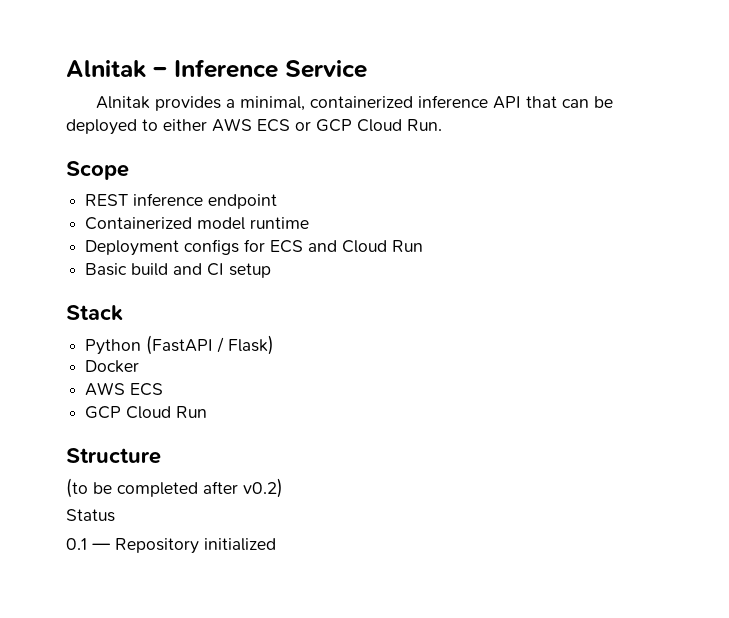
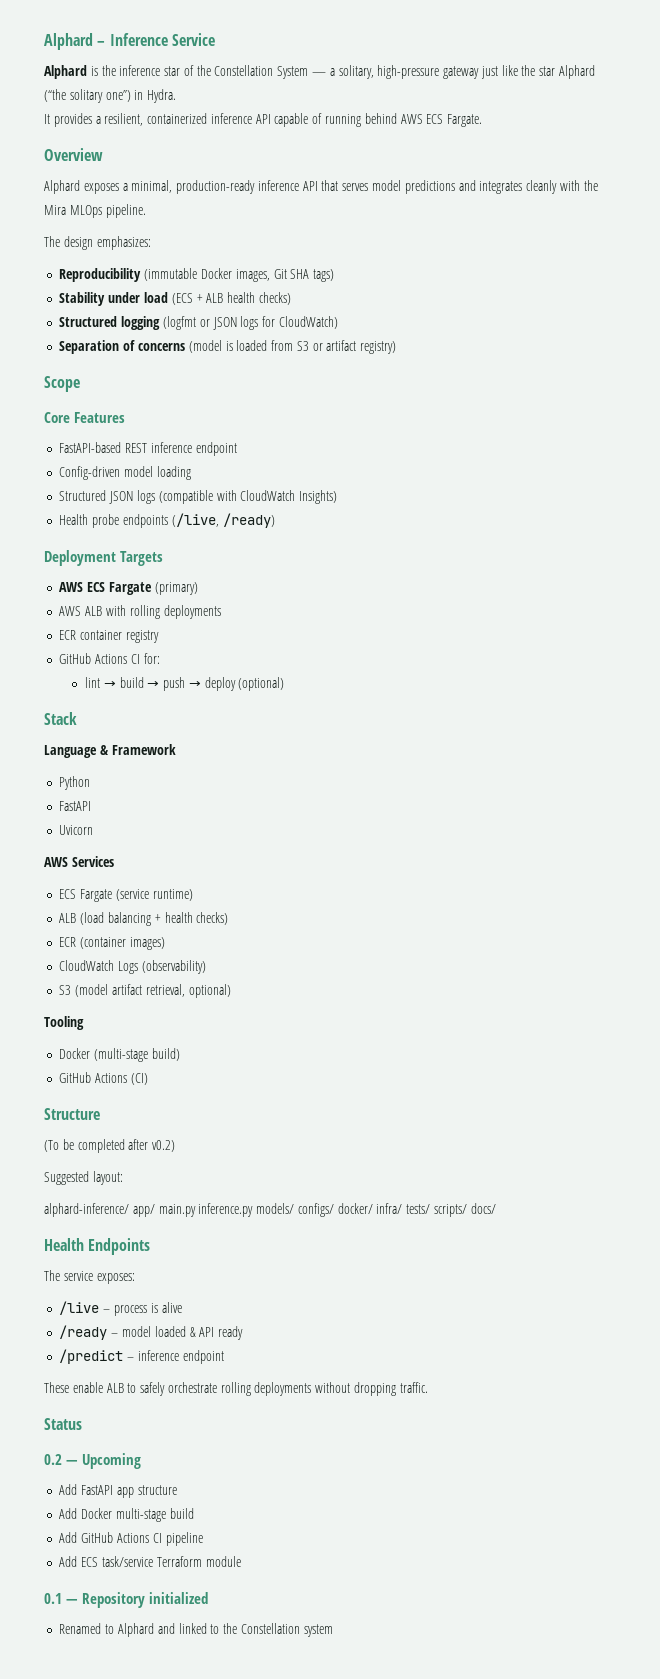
[66,60,146,78] Alnitak -> [44,33,93,50] Alphard
[95,96,150,109] Alnitak -> [44,65,596,79] [44,89,177,103] [44,114,50,124] Alphard is the inference star of the Constellation System — a solitary, high-pressure gateway just like the star Alphard (“the solitary one”) in Hydra. // It
[239,96,305,111] minimal, -> [104,113,144,126] resilient,
[525,96,613,108] [66,118,442,135] [66,161,129,180] [85,193,278,209] [85,217,310,230] [85,239,424,256] [85,263,272,278] [66,305,123,321] [85,335,275,355] [85,360,140,373] [85,382,164,396] [85,406,208,419] that can be deployed to either AWS ECS or GCP Cloud Run. // Scope // REST inference endpoint // Containerized model runtime // Deployment configs for ECS and Cloud Run // Basic build and CI setup // Stack // Python (FastAPI / Flask) // Docker // AWS ECS // GCP Cloud Run -> [274,113,483,127] [44,148,103,161] [44,180,598,194] [44,204,146,218] [44,236,151,250] [59,268,335,282] [59,292,291,306] [59,316,338,330] [59,340,397,354] [44,376,80,392] [44,412,125,423] [59,442,237,456] [59,466,191,480] [59,490,338,504] [59,513,275,528] [44,550,163,566] [59,582,198,595] [59,605,221,619] [59,630,159,643] [59,653,160,664] [84,677,285,691] [44,712,77,725] [44,744,176,758] [59,776,91,790] [59,801,92,811] [59,825,94,835] [44,856,114,867] [59,889,193,902] [59,912,229,926] [59,937,165,950] [59,960,206,974] [59,984,231,998] [44,1016,84,1030] [59,1048,180,1062] [59,1072,148,1085] capable of running behind AWS ECS Fargate. // Overview // Alphard exposes a minimal, production-ready inference API that serves model predictions and integrates cleanly with the Mira MLOps pipeline. // The design emphasizes: // Reproducibility (immutable Docker images, Git SHA tags) // Stability under load (ECS + ALB health checks) // Structured logging (logfmt or JSON logs for CloudWatch) // Separation of concerns (model is loaded from S3 or artifact registry) // Scope // Core Features // FastAPI-based REST inference endpoint // Config-driven model loading // Structured JSON logs (compatible with CloudWatch Insights) // Health probe endpoints (/live, /ready) // Deployment Targets // AWS ECS Fargate (primary) // AWS ALB with rolling deployments // ECR container registry // GitHub Actions CI for: // lint → build → push → deploy (optional) // Stack // Language & Framework // Python // FastAPI // Uvicorn // AWS Services // ECS Fargate (service runtime) // ALB (load balancing + health checks) // ECR (container images) // CloudWatch Logs (observability) // S3 (model artifact retrieval, optional) // Tooling // Docker (multi-stage build) // GitHub Actions (CI)
[66,478,88,498] (to -> [44,1140,59,1152] (To
[66,509,115,522] [66,538,276,554] Status // 0.1 — Repository initialized -> [44,1171,123,1185] [44,1203,496,1217] [44,1238,151,1255] [44,1270,135,1284] [59,1301,182,1316] [59,1325,244,1340] [59,1349,224,1364] [44,1382,428,1396] [44,1418,82,1430] [44,1453,141,1469] [59,1484,177,1498] [59,1508,194,1522] [59,1532,203,1546] [59,1556,241,1567] [44,1592,208,1608] [59,1623,333,1637] Suggested layout: // alphard-inference/ app/ main.py inference.py models/ configs/ docker/ infra/ tests/ scripts/ docs/ // Health Endpoints // The service exposes: // /live – process is alive // /ready – model loaded & API ready // /predict – inference endpoint // These enable ALB to safely orchestrate rolling deployments without dropping traffic. // Status // 0.2 — Upcoming // Add FastAPI app structure // Add Docker multi-stage build // Add GitHub Actions CI pipeline // Add ECS task/service Terraform module // 0.1 — Repository initialized // Renamed to Alphard and linked to the Constellation system

